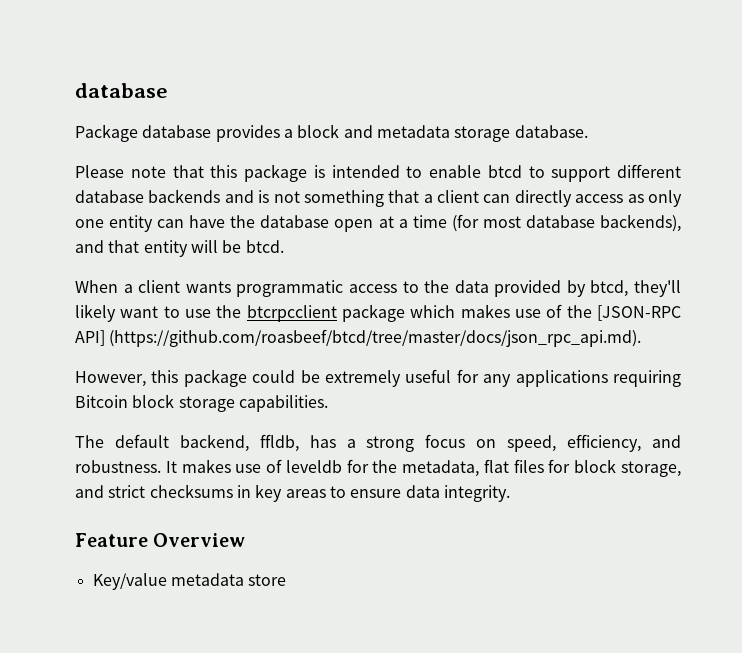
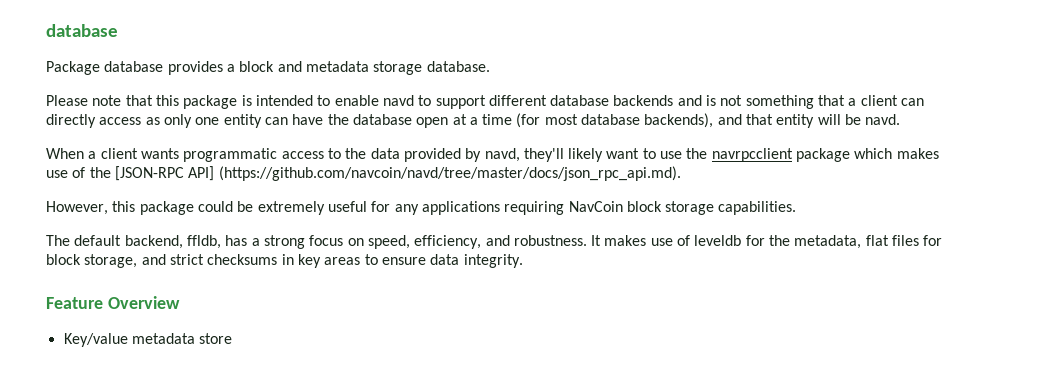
[487,165,522,178] btcd -> [382,95,414,106] navd
[245,240,284,253] btcd. -> [865,114,901,125] navd.
[590,280,629,297] btcd, -> [484,148,520,162] navd,
[246,305,337,322] btcrpcclient -> [711,148,793,162] navrpcclient
[109,329,642,347] (https://github.com/roasbeef/btcd/tree/master/docs/json_rpc_api.md). -> [218,166,681,181] (https://github.com/navcoin/navd/tree/master/docs/json_rpc_api.md).
[75,395,128,408] Bitcoin -> [568,201,623,212] NavCoin

